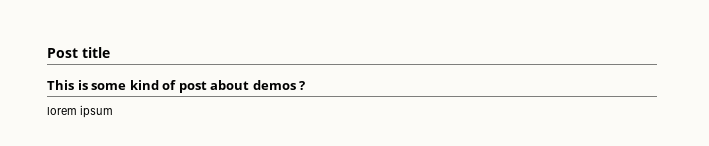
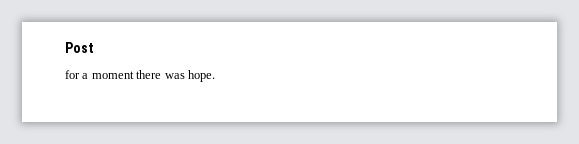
[82,47,110,58] [47,80,306,93] [47,105,113,118] title // This is some kind of post about demos ? // lorem ipsum -> [65,70,215,82] // for a moment there was hope.

